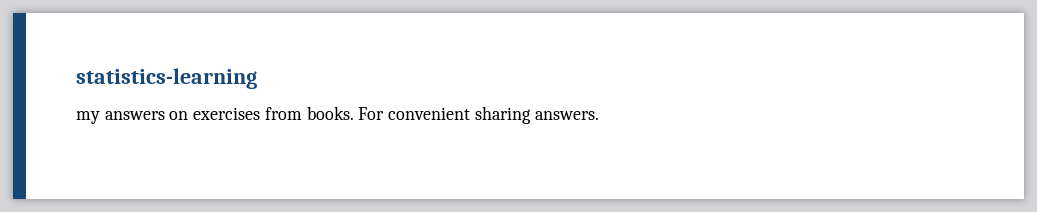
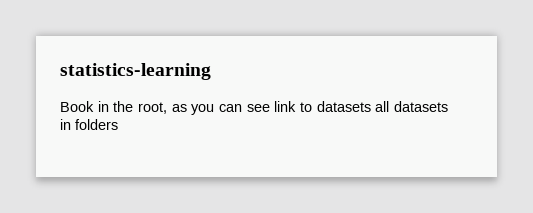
[76,106,599,124] my answers on exercises from books. For convenient sharing answers. -> [60,101,448,115] [60,119,118,130] Book in the root, as you can see link to datasets all datasets in folders

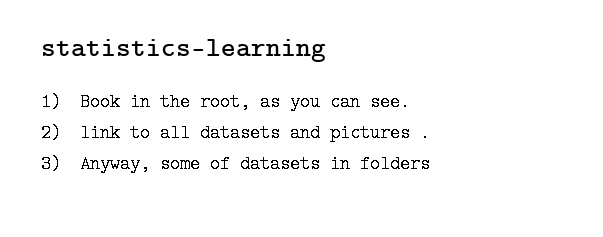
(211, 71) none -> [41,93,61,111] 1)
[246,101,390,112] see link to datasets all -> [369,93,410,111] [41,124,430,142] [41,155,230,173] see. // 2) link to all datasets and pictures . // 3) Anyway, some of

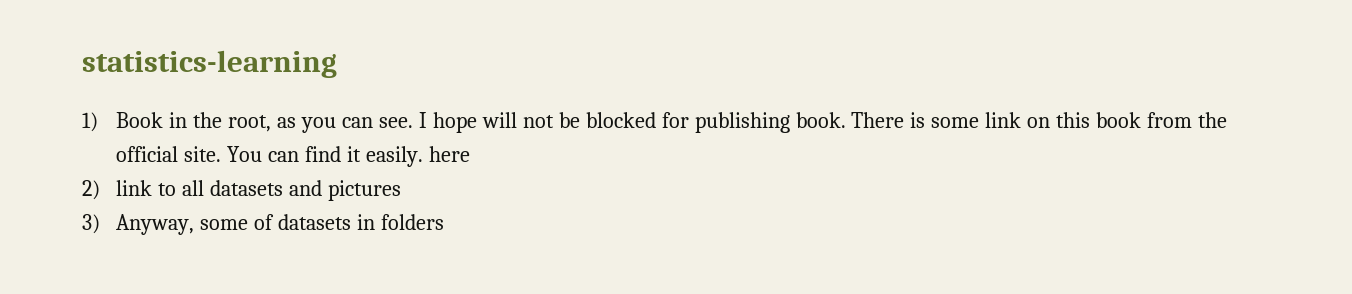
(410, 102) none -> [418,112,1227,133] [116,146,471,167] I hope will not be blocked for publishing book. There is some link on this book from the official site. You can find it easily. here
[419,124,430,142] . -> (402, 190) none

